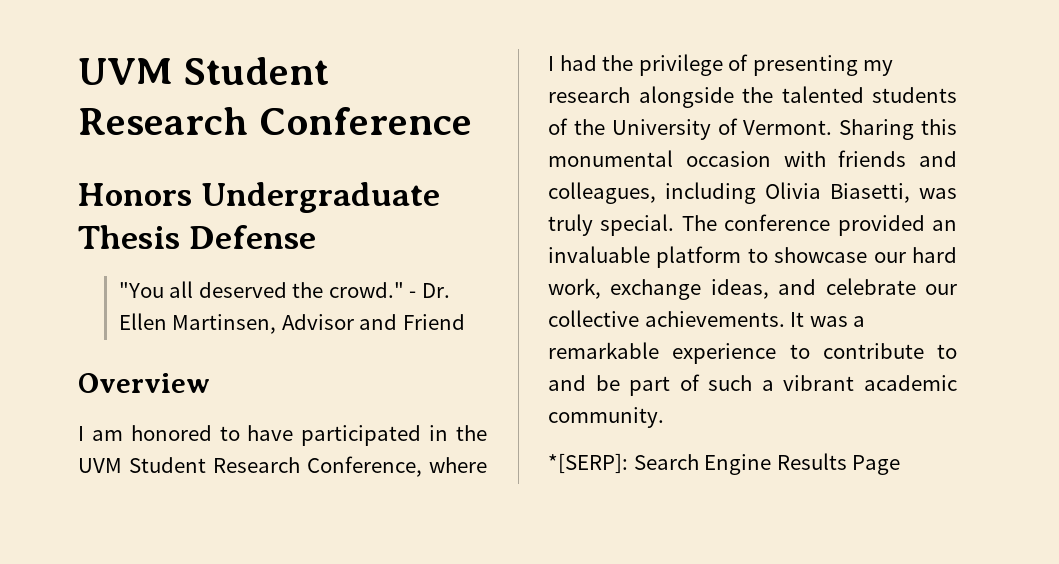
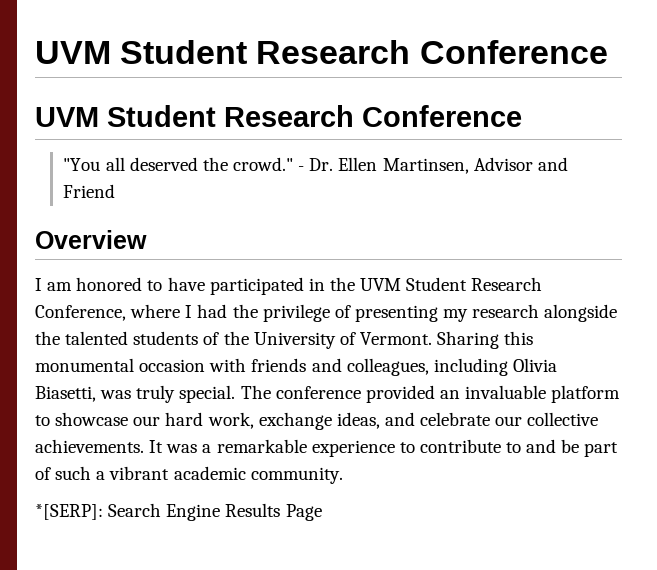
[78,57,329,85] [78,107,472,135] [78,182,441,213] [78,225,317,249] UVM Student Research Conference // Honors Undergraduate Thesis Defense -> [35,40,608,64] [35,105,522,127] UVM Student Research Conference // UVM Student Research Conference

